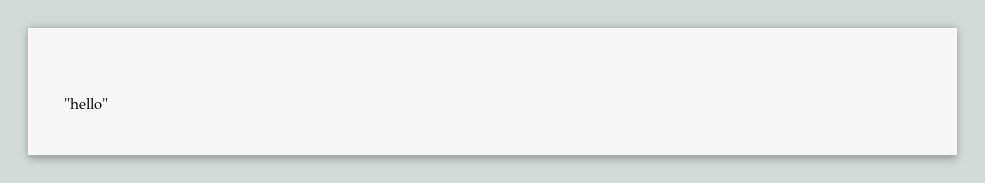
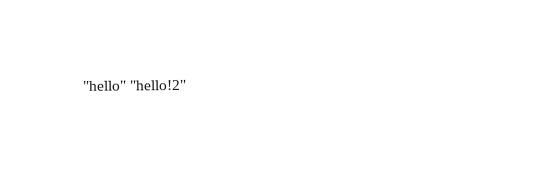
(108, 104) none -> [129,79,188,91] "hello!2"

